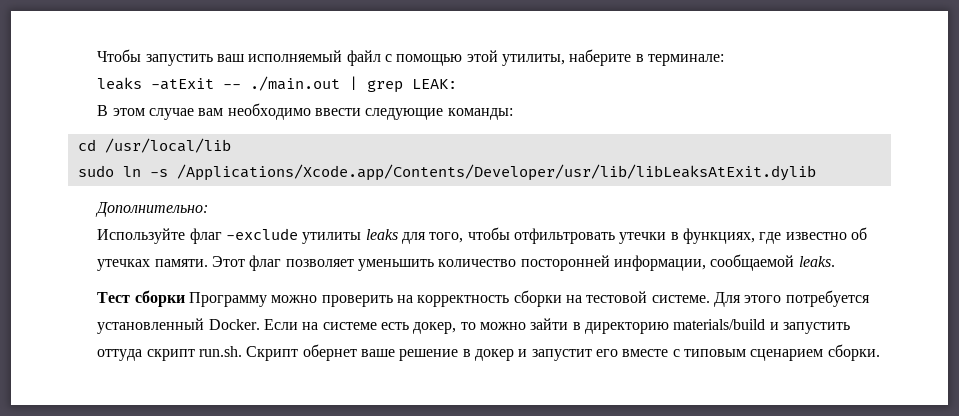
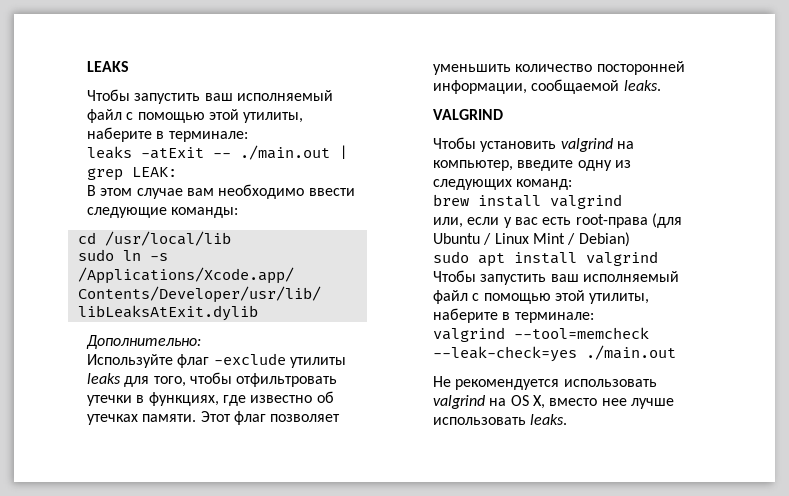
(97, 55) none -> [87,61,130,72] LEAKS //
[97,290,870,307] [97,318,850,334] [97,344,880,361] Тест сборки Программу можно проверить на корректность сборки на тестовой системе. Для этого потребуется установленный Docker. Если на системе есть докер, то можно зайти в директорию materials/build и запустить оттуда скрипт run.sh. Скрипт обернет ваше решение в докер и запустит его вместе с типовым сценарием сборки. -> [433,109,504,120] [433,137,635,152] [433,160,632,171] [433,179,573,190] [433,194,623,209] [433,213,682,228] [433,232,630,247] [433,251,659,267] [433,270,680,285] [433,290,650,304] [433,308,594,323] [433,327,650,342] [433,345,677,362] [433,376,657,390] [433,395,674,409] [433,414,568,425] VALGRIND // Чтобы установить valgrind на компьютер, введите одну из следующих команд: // brew install valgrind // или, если у вас есть root-права (для Ubuntu / Linux Mint / Debian) // sudo apt install valgrind // Чтобы запустить ваш исполняемый файл с помощью этой утилиты, наберите в терминале: // valgrind --tool=memcheck --leak-check=yes ./main.out // Не рекомендуется использовать valgrind на OS X, вместо нее лучше использовать leaks.

